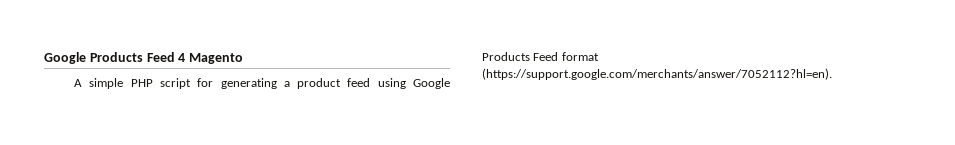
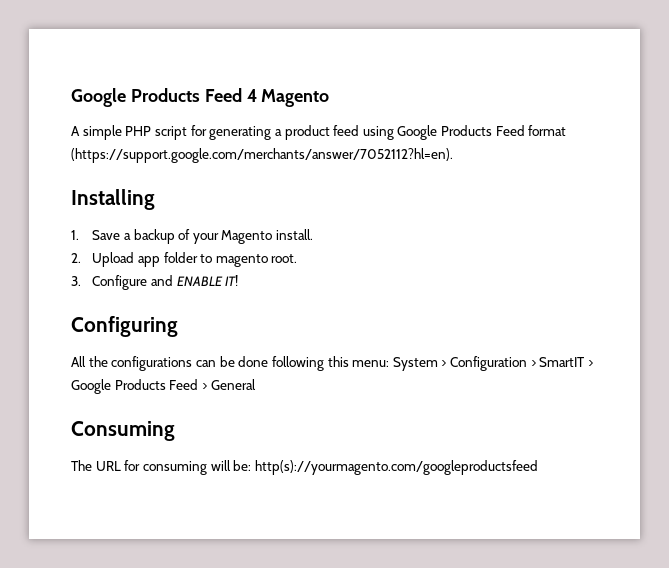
(832, 74) none -> [71,189,155,210] [71,229,314,244] [71,252,298,267] [71,275,239,290] [71,316,178,337] [71,356,594,371] [71,379,256,394] [71,421,175,441] [71,460,538,475] // Installing // 1. Save a backup of your Magento install. // 2. Upload app folder to magento root. // 3. Configure and ENABLE IT! // Configuring // All the configurations can be done following this menu: System > Configuration > SmartIT > Google Products Feed > General // Consuming // The URL for consuming will be: http(s)://yourmagento.com/googleproductsfeed

